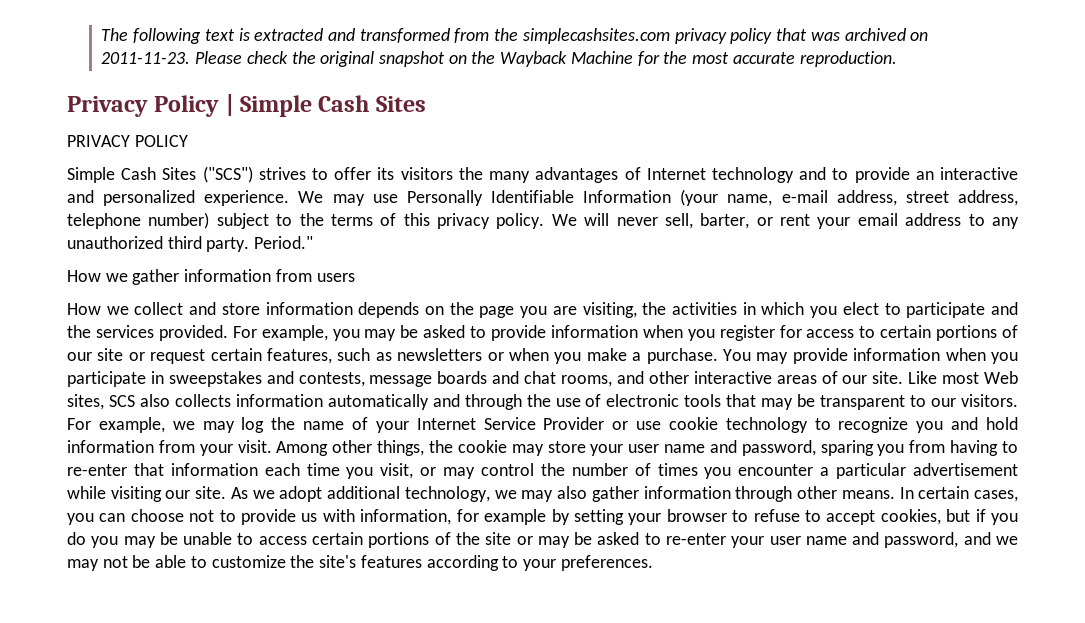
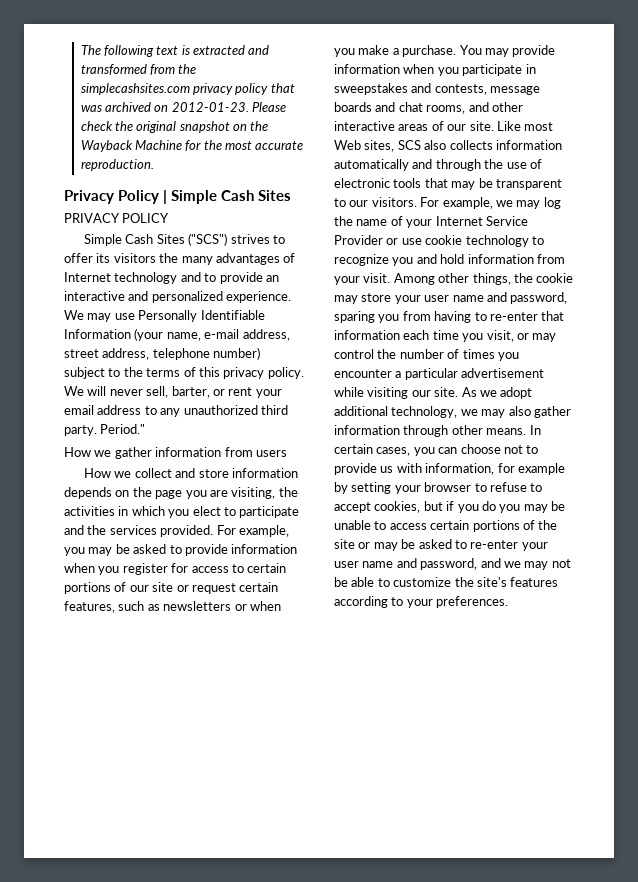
[101,52,191,64] 2011-11-23. -> [171,102,249,112] 2012-01-23.

